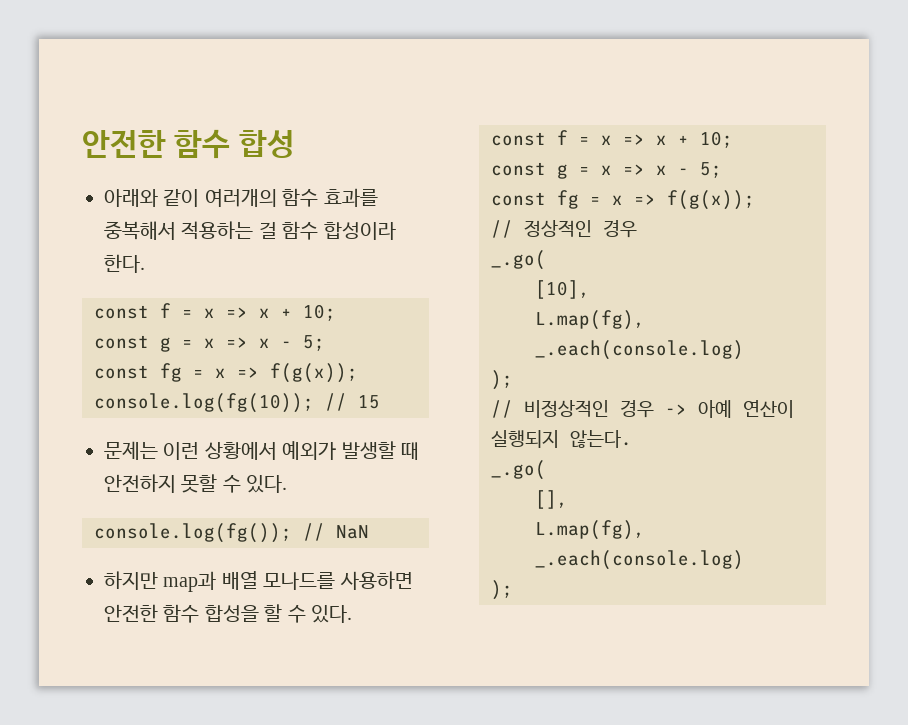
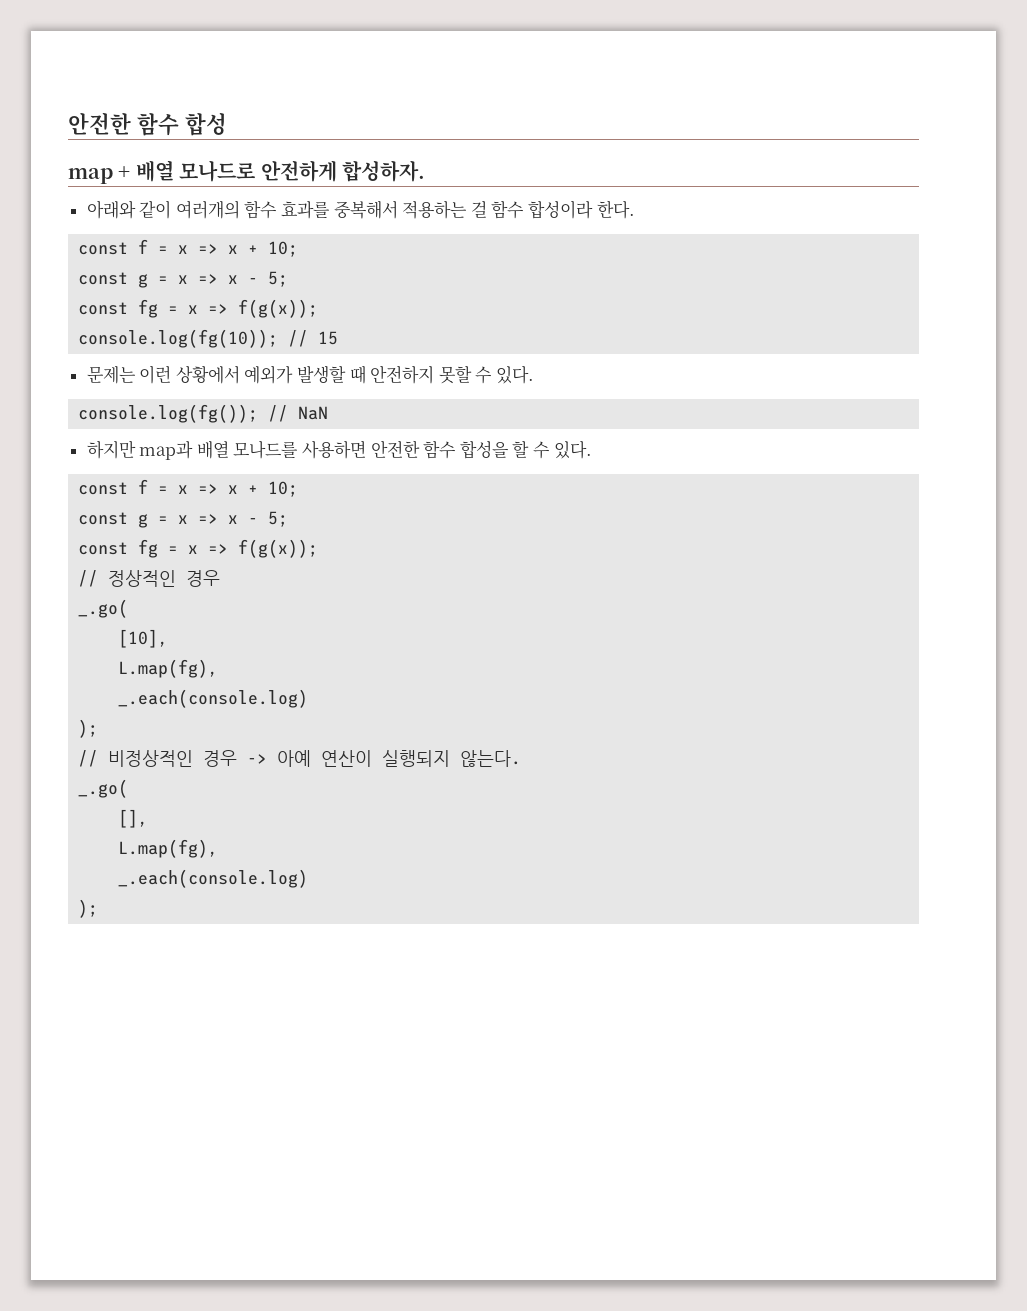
(295, 144) none -> [68,160,425,184] // map + 배열 모나드로 안전하게 합성하자.

